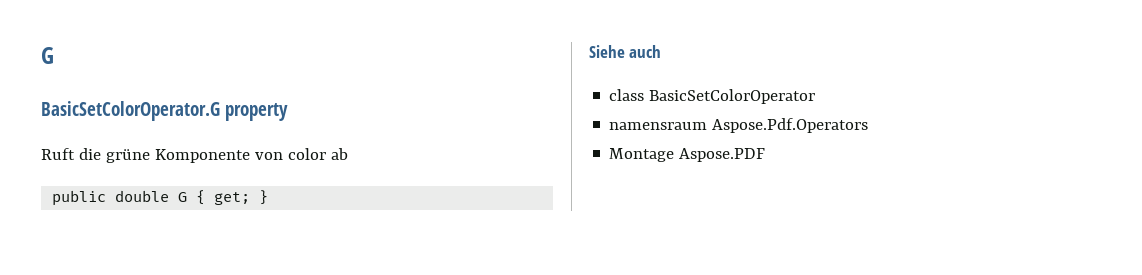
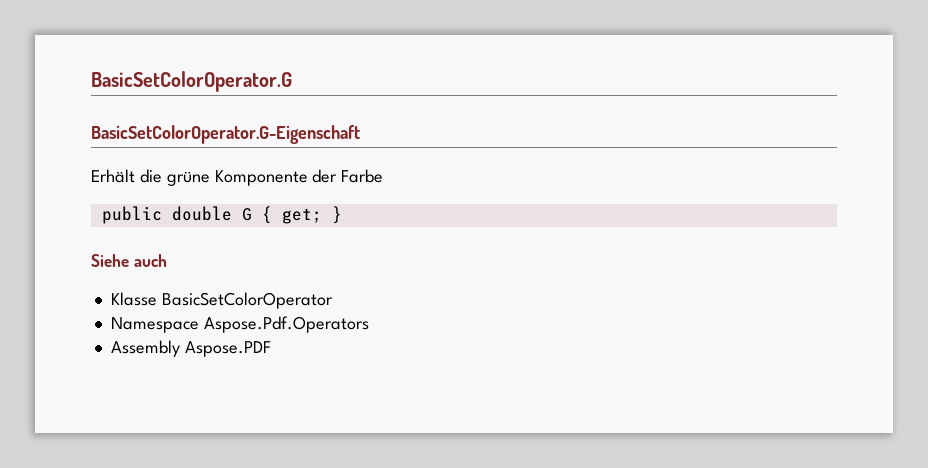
[41,47,54,64] [41,101,288,121] [41,148,348,163] G // BasicSetColorOperator.G property // Ruft die grüne Komponente von color ab -> [91,71,292,92] [91,125,360,144] [91,169,384,186] BasicSetColorOperator.G // BasicSetColorOperator.G-Eigenschaft // Erhält die grüne Komponente der Farbe
[609,89,645,101] class -> [110,292,157,306] Klasse
[609,122,708,130] namensraum -> [110,317,199,333] Namespace
[609,148,675,162] Montage -> [110,340,180,357] Assembly

